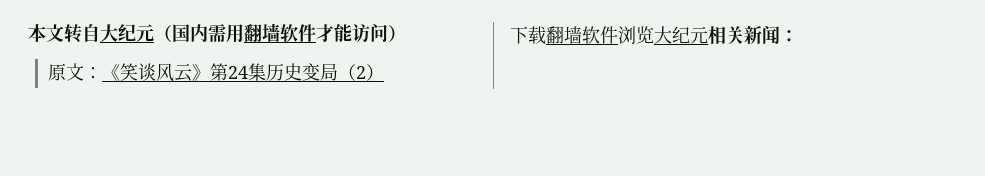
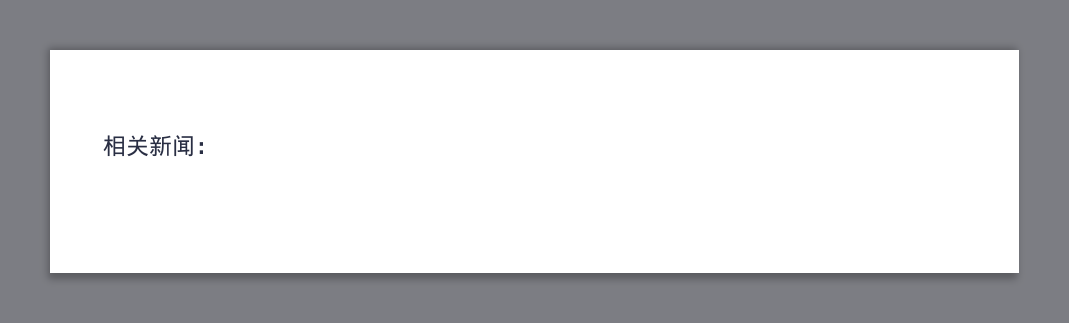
[28,23,406,43] [47,63,384,82] [510,26,708,44] 本文转自大纪元（国内需用翻墙软件才能访问） // 原文：《笑谈风云》第24集历史变局（2） // 下载翻墙软件浏览大纪元 -> (103, 146) none

